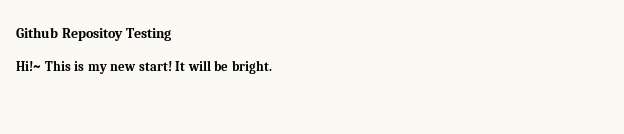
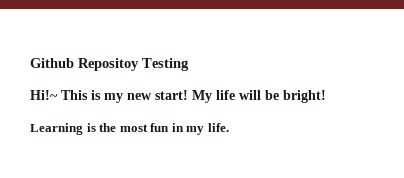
[175,60,272,74] It will be bright. -> [192,90,326,103] [30,123,229,135] My life will be bright! // Learning is the most fun in my life.

